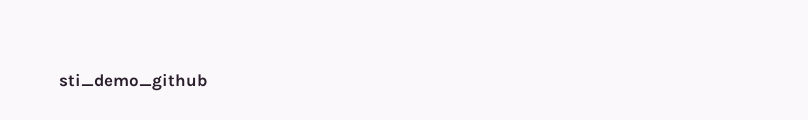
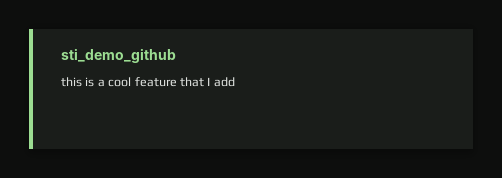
(207, 82) none -> [61,77,235,87] // this is a cool feature that I add

